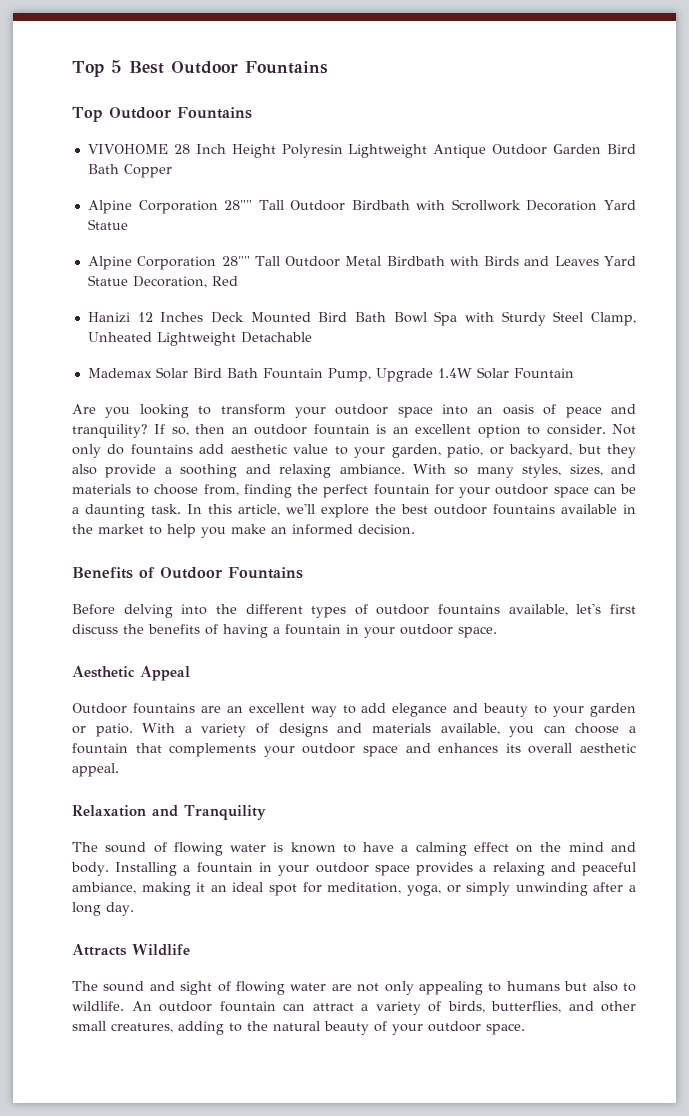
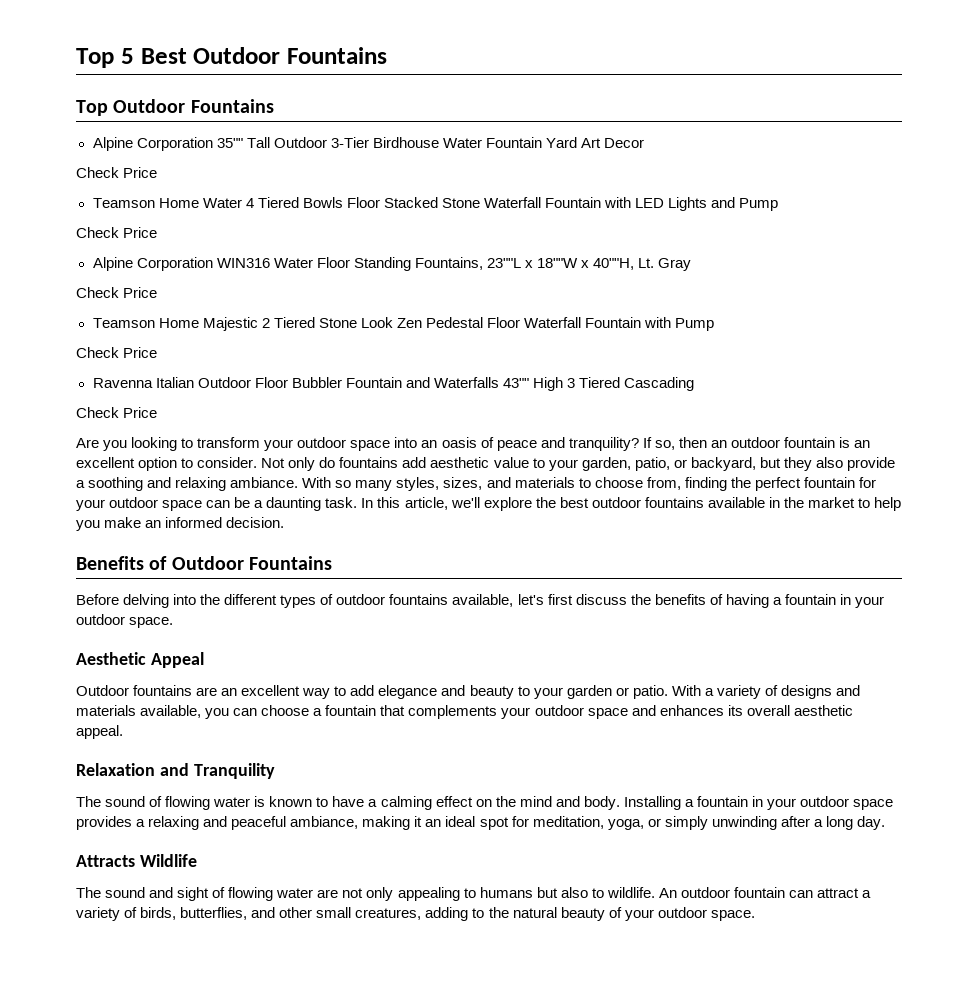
[87,144,636,158] [87,164,172,178] [87,199,637,214] [87,219,128,230] [87,256,637,270] [87,275,238,288] [87,311,637,326] [87,332,312,346] [87,367,574,382] VIVOHOME 28 Inch Height Polyresin Lightweight Antique Outdoor Garden Bird Bath Copper // Alpine Corporation 28"" Tall Outdoor Birdbath with Scrollwork Decoration Yard Statue // Alpine Corporation 28"" Tall Outdoor Metal Birdbath with Birds and Leaves Yard Statue Decoration, Red // Hanizi 12 Inches Deck Mounted Bird Bath Bowl Spa with Sturdy Steel Clamp, Unheated Lightweight Detachable // Mademax Solar Bird Bath Fountain Pump, Upgrade 1.4W Solar Fountain -> [92,137,645,151] [76,167,158,178] [92,197,779,211] [76,227,158,238] [92,257,692,271] [76,287,158,298] [92,317,715,331] [76,347,158,358] [92,377,695,391] [76,407,158,418] Alpine Corporation 35"" Tall Outdoor 3-Tier Birdhouse Water Fountain Yard Art Decor // Check Price // Teamson Home Water 4 Tiered Bowls Floor Stacked Stone Waterfall Fountain with LED Lights and Pump // Check Price // Alpine Corporation WIN316 Water Floor Standing Fountains, 23""L x 18""W x 40""H, Lt. Gray // Check Price // Teamson Home Majestic 2 Tiered Stone Look Zen Pedestal Floor Waterfall Fountain with Pump // Check Price // Ravenna Italian Outdoor Floor Bubbler Fountain and Waterfalls 43"" High 3 Tiered Cascading // Check Price

